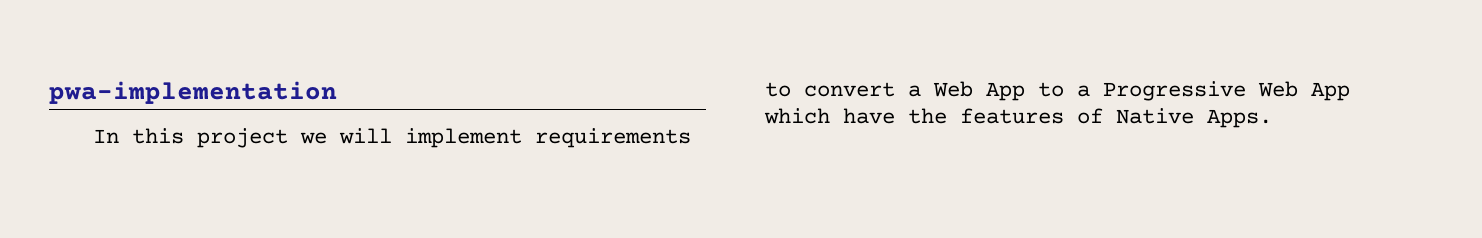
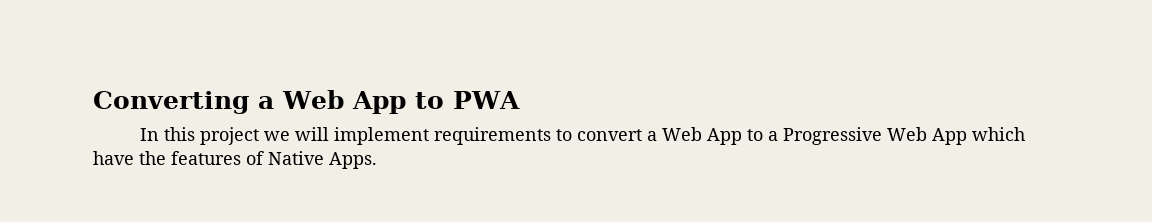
[49,81,337,104] pwa-implementation -> [93,90,520,114] Converting a Web App to PWA

